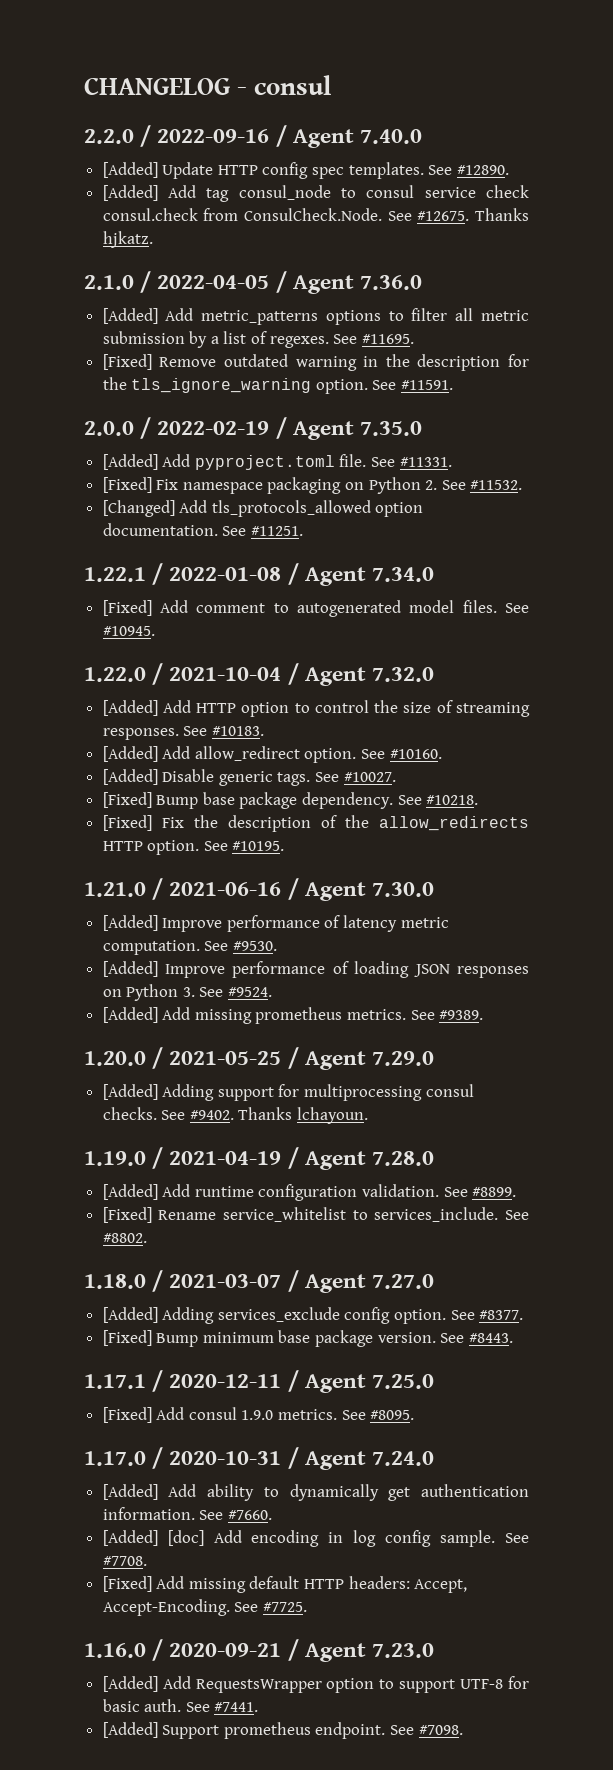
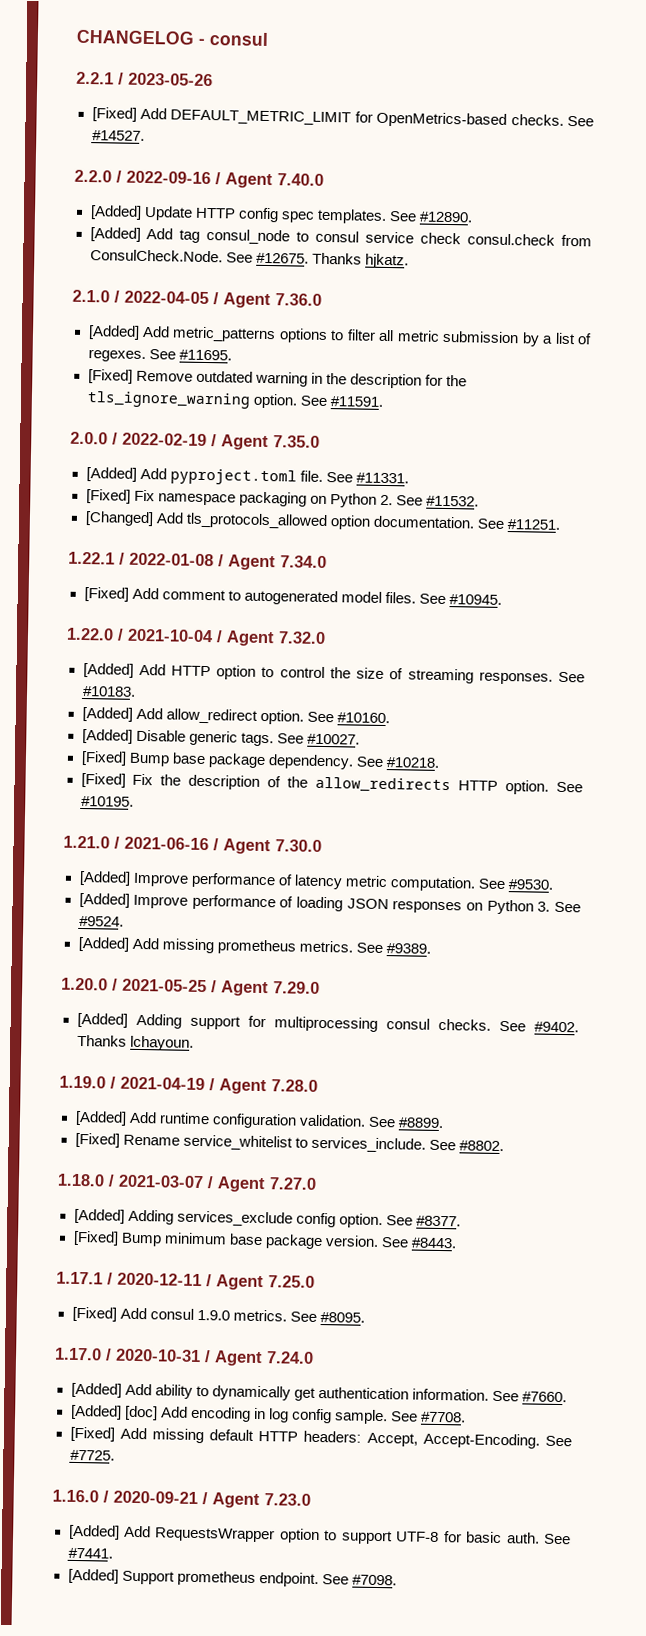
(332, 85) none -> [76,71,213,87] [91,107,595,128] [91,130,145,141] // 2.2.1 / 2023-05-26 // [Fixed] Add DEFAULT_METRIC_LIMIT for OpenMetrics-based checks. See #14527.

